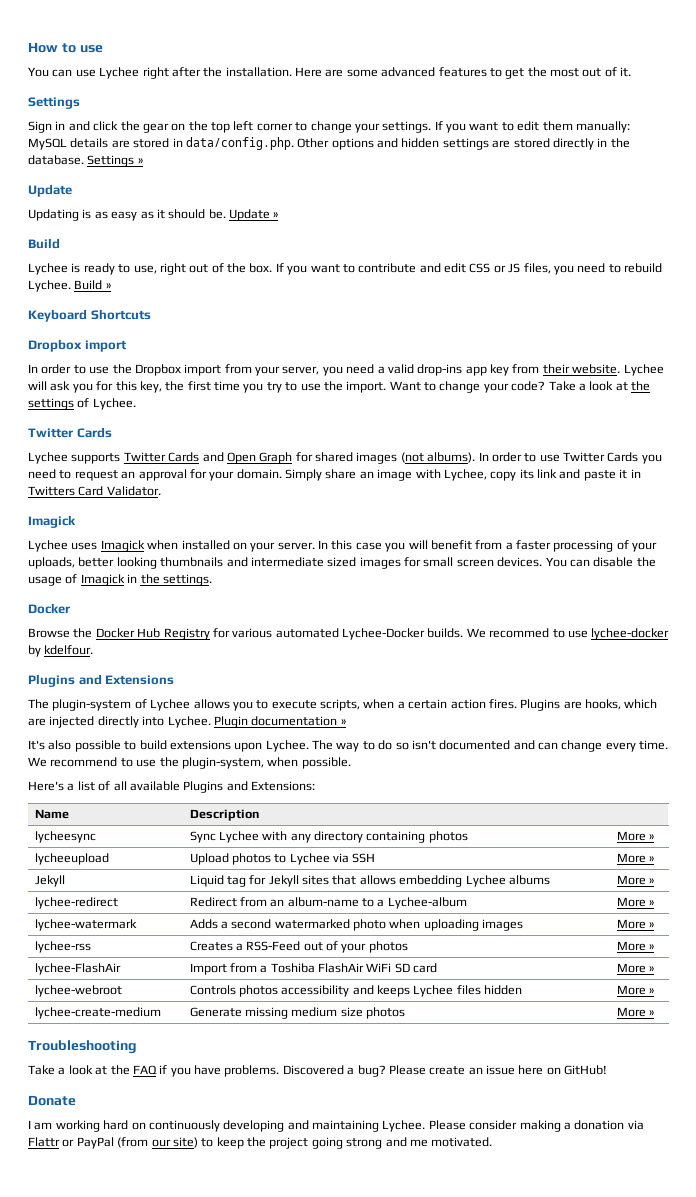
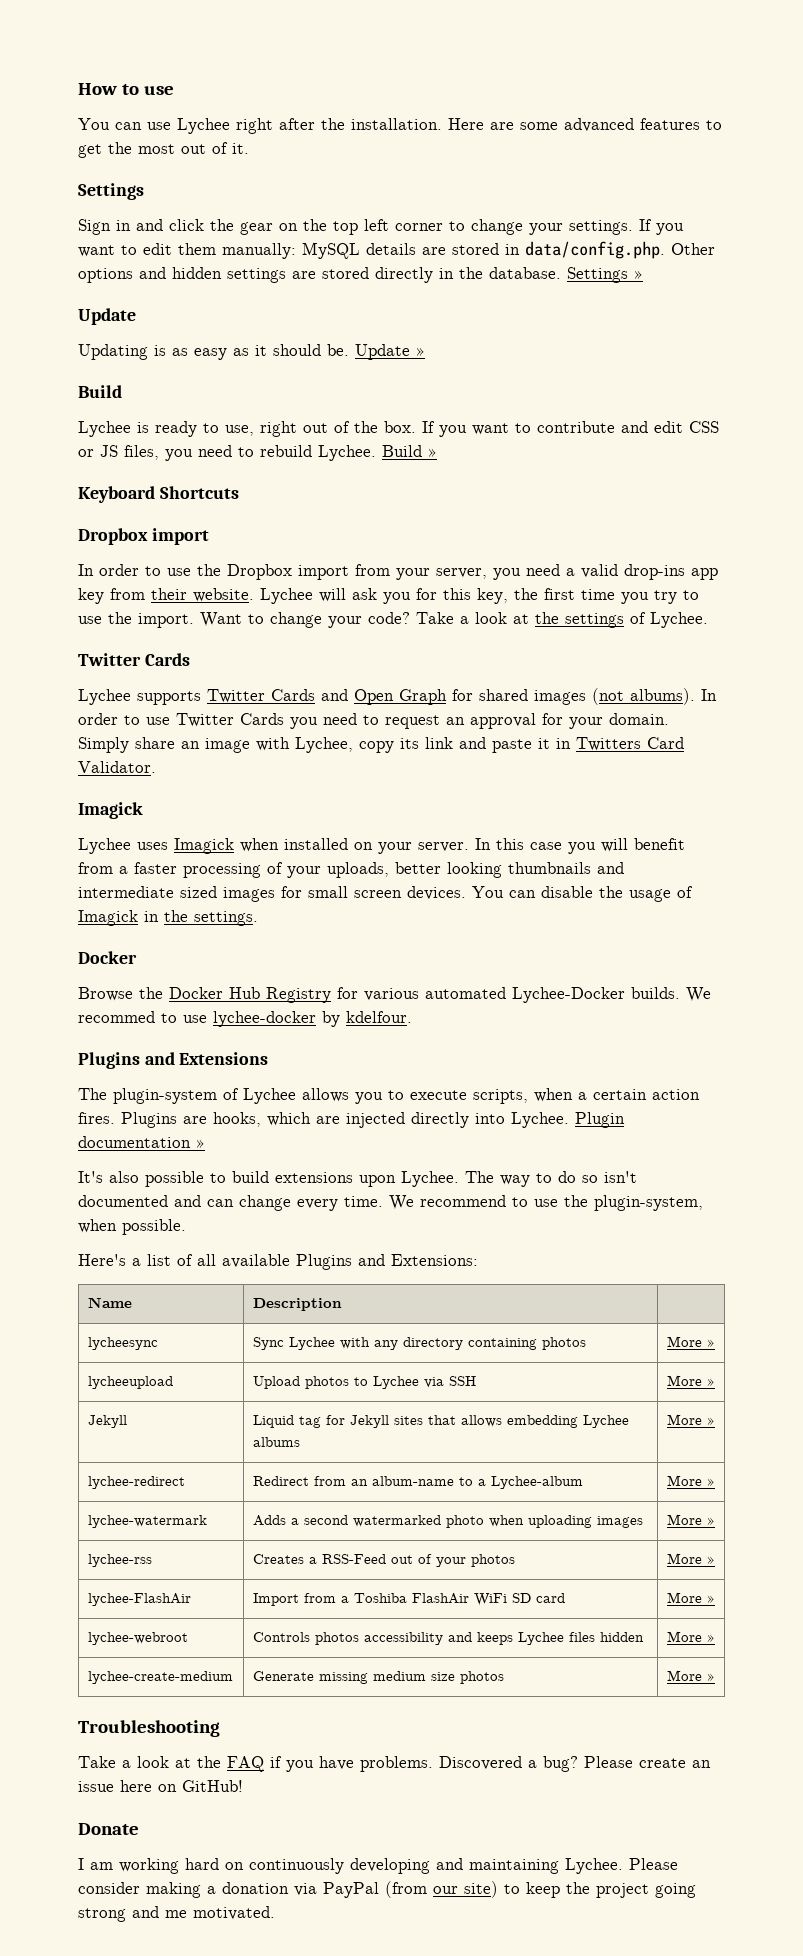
[28,1137,75,1147] Flattr or -> (317, 1889) none

